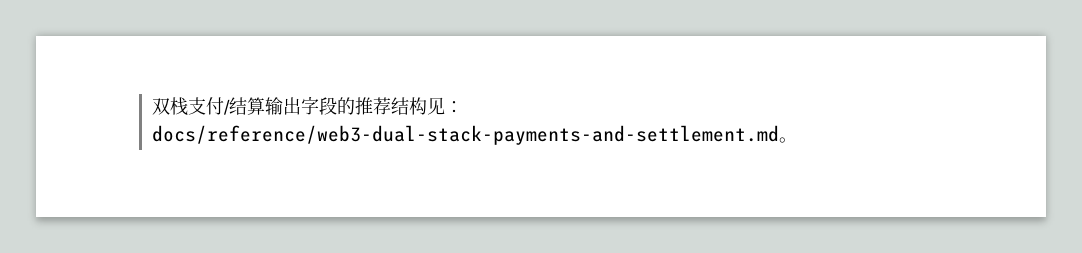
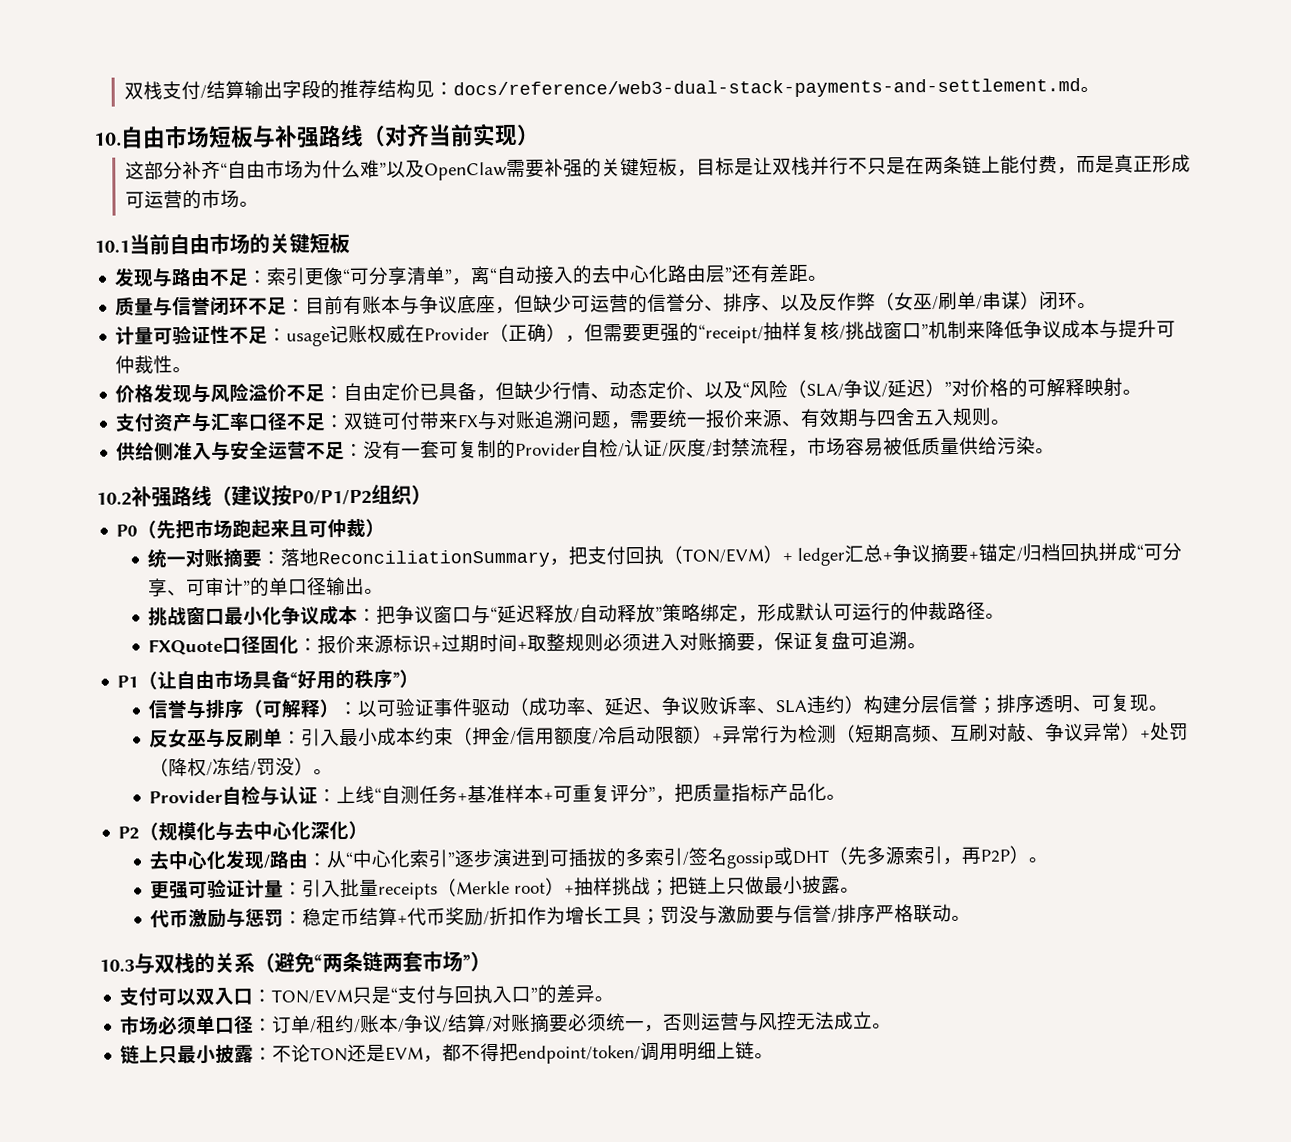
(797, 140) none -> [94,123,540,149] [125,154,1192,181] [125,189,260,210] [94,233,350,256] [114,264,829,288] [115,291,1098,317] [115,319,1177,347] [115,355,193,374] [115,377,1143,404] [115,407,1012,433] [116,436,1056,461] [96,484,432,508] [116,518,386,540] [147,542,1183,569] [148,576,385,598] [148,601,1006,627] [148,631,928,656] [117,669,420,690] [148,693,1169,720] [149,722,1190,749] [149,757,334,777] [149,782,847,806] [118,820,369,842] [149,845,1049,871] [150,875,861,900] [150,903,972,929] [99,951,491,975] [119,984,615,1007] [120,1011,893,1036] [120,1041,775,1065] // 10.自由市场短板与补强路线（对齐当前实现） // 这部分补齐“自由市场为什么难”以及OpenClaw需要补强的关键短板，目标是让双栈并行不只是在两条链上能付费，而是真正形成可运营的市场。 // 10.1当前自由市场的关键短板 // 发现与路由不足：索引更像“可分享清单”，离“自动接入的去中心化路由层”还有差距。 // 质量与信誉闭环不足：目前有账本与争议底座，但缺少可运营的信誉分、排序、以及反作弊（女巫/刷单/串谋）闭环。 // 计量可验证性不足：usage记账权威在Provider（正确），但需要更强的“receipt/抽样复核/挑战窗口”机制来降低争议成本与提升可仲裁性。 // 价格发现与风险溢价不足：自由定价已具备，但缺少行情、动态定价、以及“风险（SLA/争议/延迟）”对价格的可解释映射。 // 支付资产与汇率口径不足：双链可付带来FX与对账追溯问题，需要统一报价来源、有效期与四舍五入规则。 // 供给侧准入与安全运营不足：没有一套可复制的Provider自检/认证/灰度/封禁流程，市场容易被低质量供给污染。 // 10.2补强路线（建议按P0/P1/P2组织） // P0（先把市场跑起来且可仲裁） // 统一对账摘要：落地ReconciliationSummary，把支付回执（TON/EVM）+ ledger汇总+争议摘要+锚定/归档回执拼成“可分享、可审计”的单口径输出。 // 挑战窗口最小化争议成本：把争议窗口与“延迟释放/自动释放”策略绑定，形成默认可运行的仲裁路径。 // FXQuote口径固化：报价来源标识+过期时间+取整规则必须进入对账摘要，保证复盘可追溯。 // P1（让自由市场具备“好用的秩序”） // 信誉与排序（可解释）：以可验证事件驱动（成功率、延迟、争议败诉率、SLA违约）构建分层信誉；排序透明、可复现。 // 反女巫与反刷单：引入最小成本约束（押金/信用额度/冷启动限额）+异常行为检测（短期高频、互刷对敲、争议异常）+处罚（降权/冻结/罚没）。 // Provider自检与认证：上线“自测任务+基准样本+可重复评分”，把质量指标产品化。 // P2（规模化与去中心化深化） // 去中心化发现/路由：从“中心化索引”逐步演进到可插拔的多索引/签名gossip或DHT（先多源索引，再P2P）。 // 更强可验证计量：引入批量receipts（Merkle root）+抽样挑战；把链上只做最小披露。 // 代币激励与惩罚：稳定币结算+代币奖励/折扣作为增长工具；罚没与激励要与信誉/排序严格联动。 // 10.3与双栈的关系（避免“两条链两套市场”） // 支付可以双入口：TON/EVM只是“支付与回执入口”的差异。 // 市场必须单口径：订单/租约/账本/争议/结算/对账摘要必须统一，否则运营与风控无法成立。 // 链上只最小披露：不论TON还是EVM，都不得把endpoint/token/调用明细上链。

